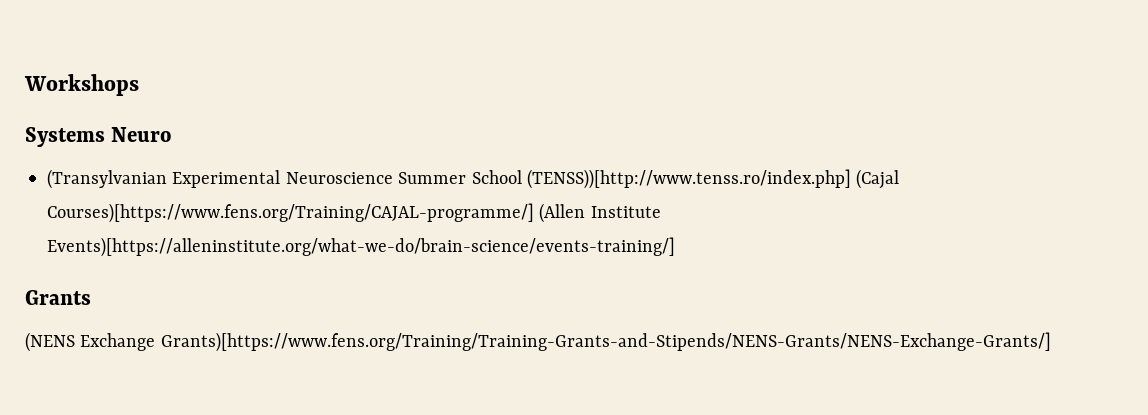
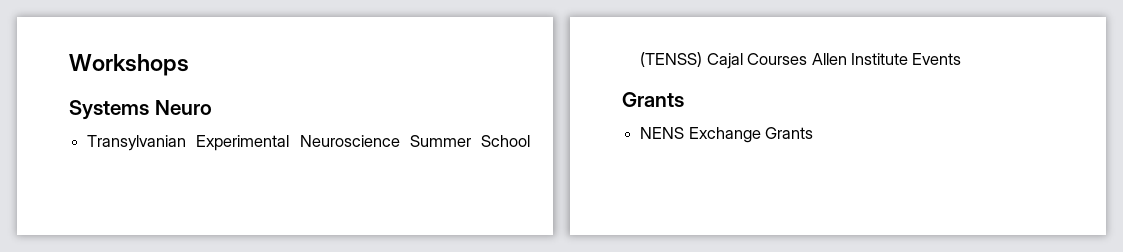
[47,169,167,189] (Transylvanian -> [87,135,187,151] Transylvanian
[527,169,900,189] [47,203,661,223] [47,237,675,257] [25,290,91,305] [25,332,1051,352] (TENSS))[http://www.tenss.ro/index.php] (Cajal Courses)[https://www.fens.org/Training/CAJAL-programme/] (Allen Institute Events)[https://alleninstitute.org/what-we-do/brain-science/events-training/] // Grants // (NENS Exchange Grants)[https://www.fens.org/Training/Training-Grants-and-Stipends/NENS-Grants/NENS-Exchange-Grants/] -> [640,52,962,69] [622,92,684,107] [640,127,814,143] (TENSS) Cajal Courses Allen Institute Events // Grants // NENS Exchange Grants

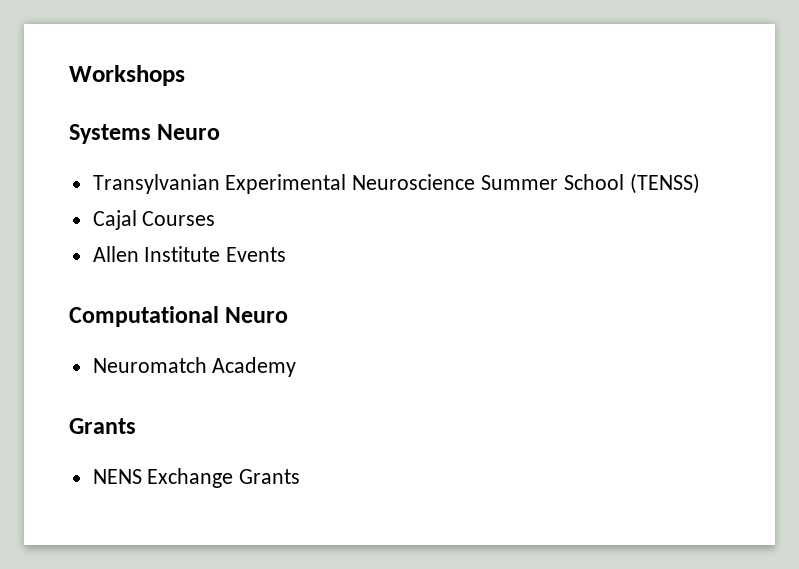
(703, 59) none -> (700, 183) //
(808, 59) none -> (216, 218) //
(962, 59) none -> [69,306,289,327] [92,357,297,377] // Computational Neuro // Neuromatch Academy

